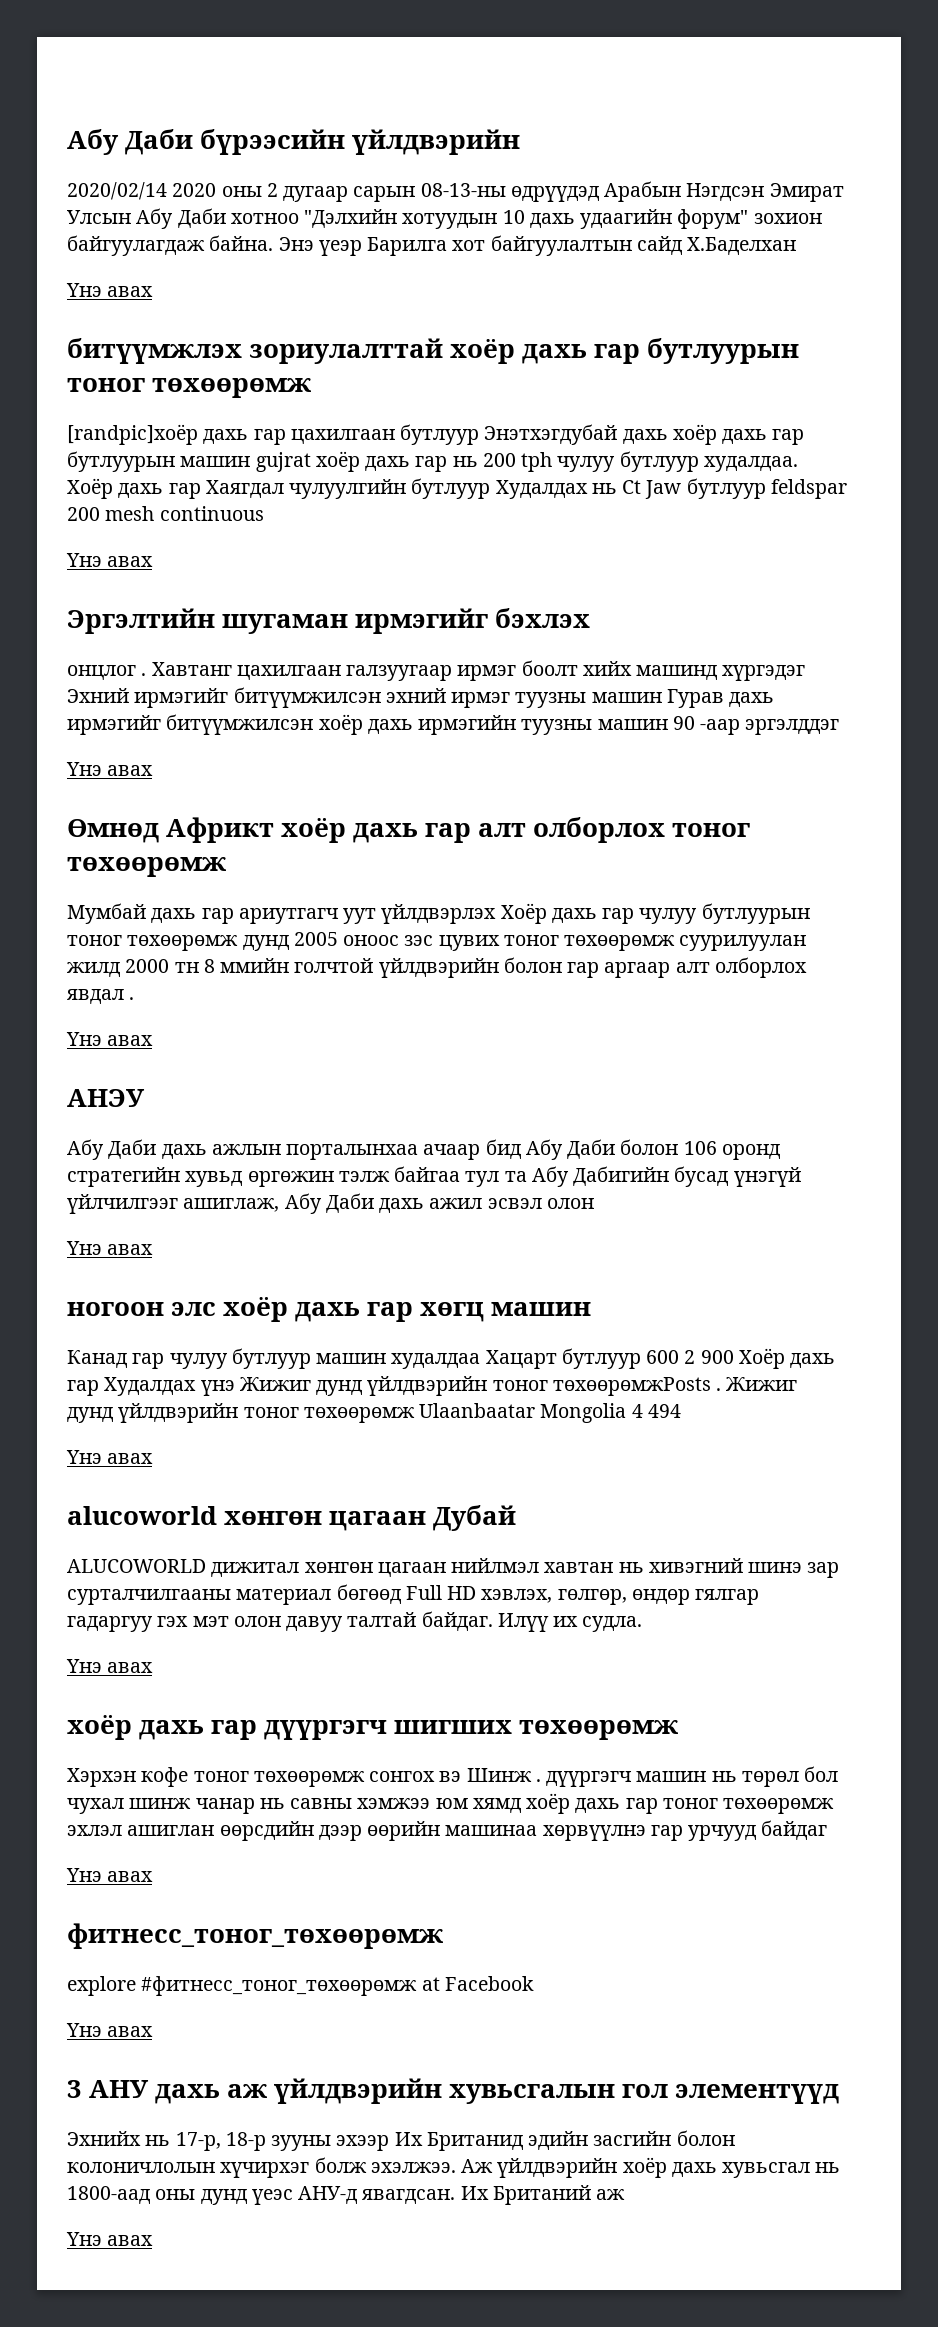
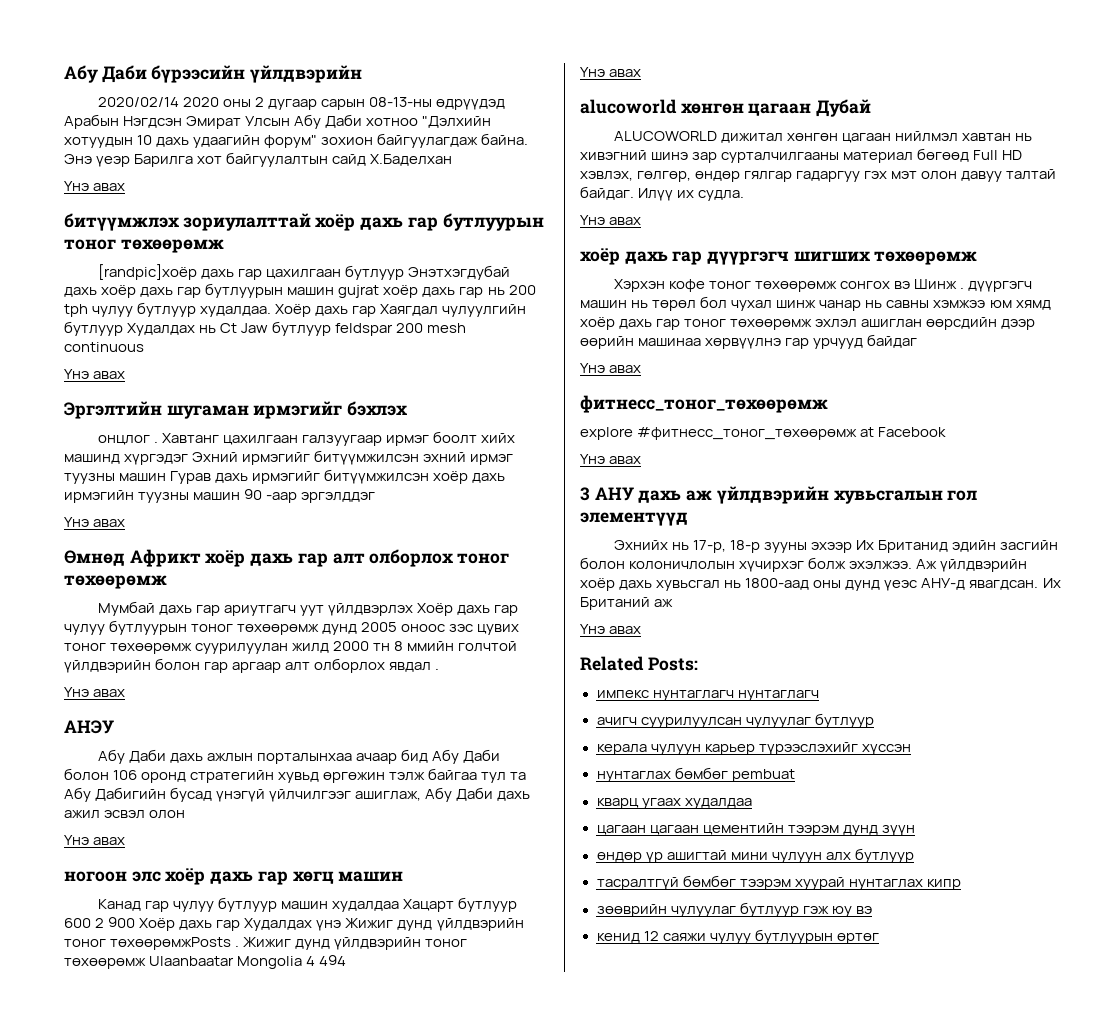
(154, 2240) none -> [580,656,698,671] [596,690,819,701] [596,713,874,728] [596,742,911,755] [596,767,795,782] [596,798,752,809] [596,823,915,836] [596,848,914,863] [596,875,961,890] [596,902,872,917] [596,929,879,944] // Related Posts: // импекс нунтаглагч нунтаглагч // ачигч суурилуулсан чулуулаг бутлуур // керала чулуун карьер түрээслэхийг хүссэн // нунтаглах бөмбөг pembuat // кварц угаах худалдаа // цагаан цагаан цементийн тээрэм дунд зүүн // өндөр үр ашигтай мини чулуун алх бутлуур // тасралтгүй бөмбөг тээрэм хуурай нунтаглах кипр // зөөврийн чулуулаг бутлуур гэж юу вэ // кенид 12 саяжи чулуу бутлуурын өртөг

